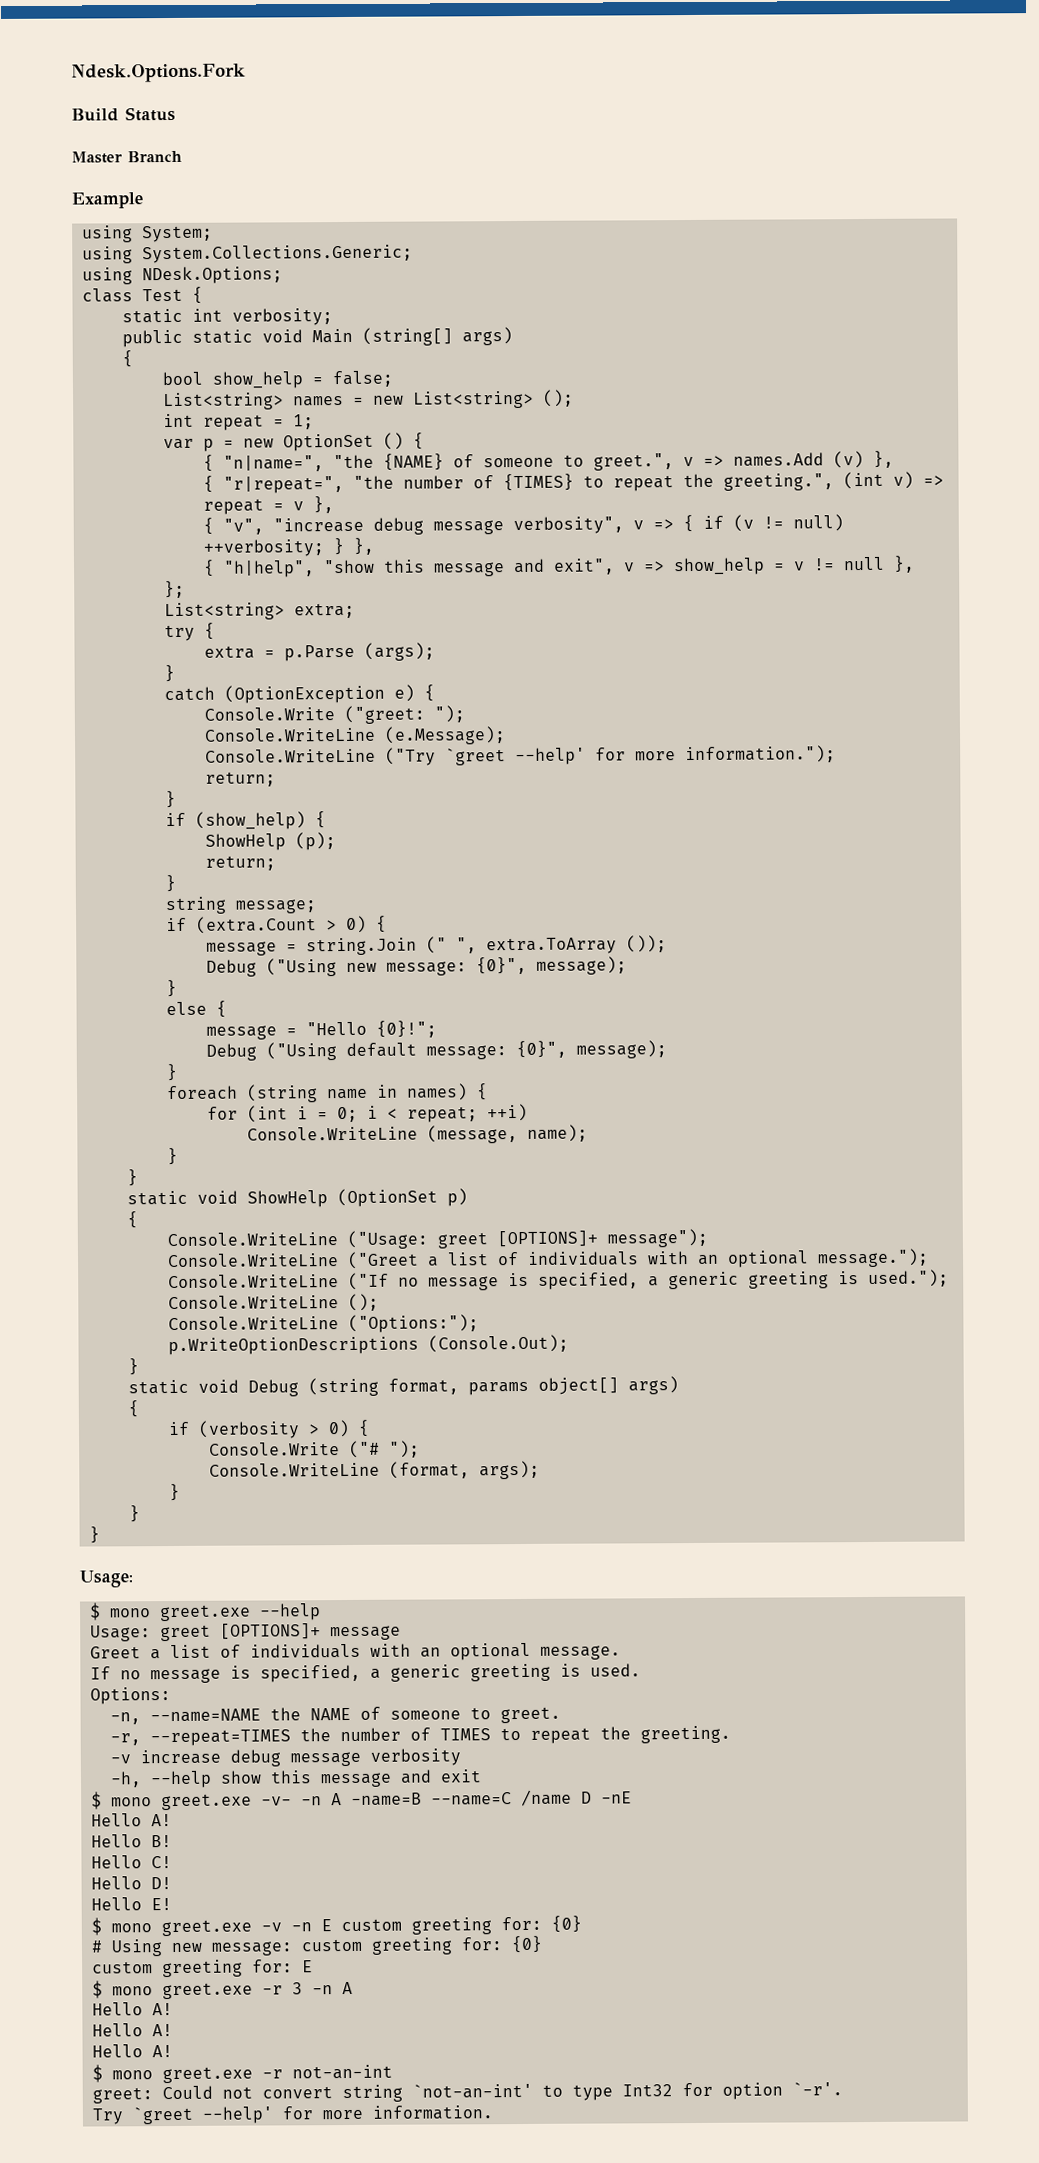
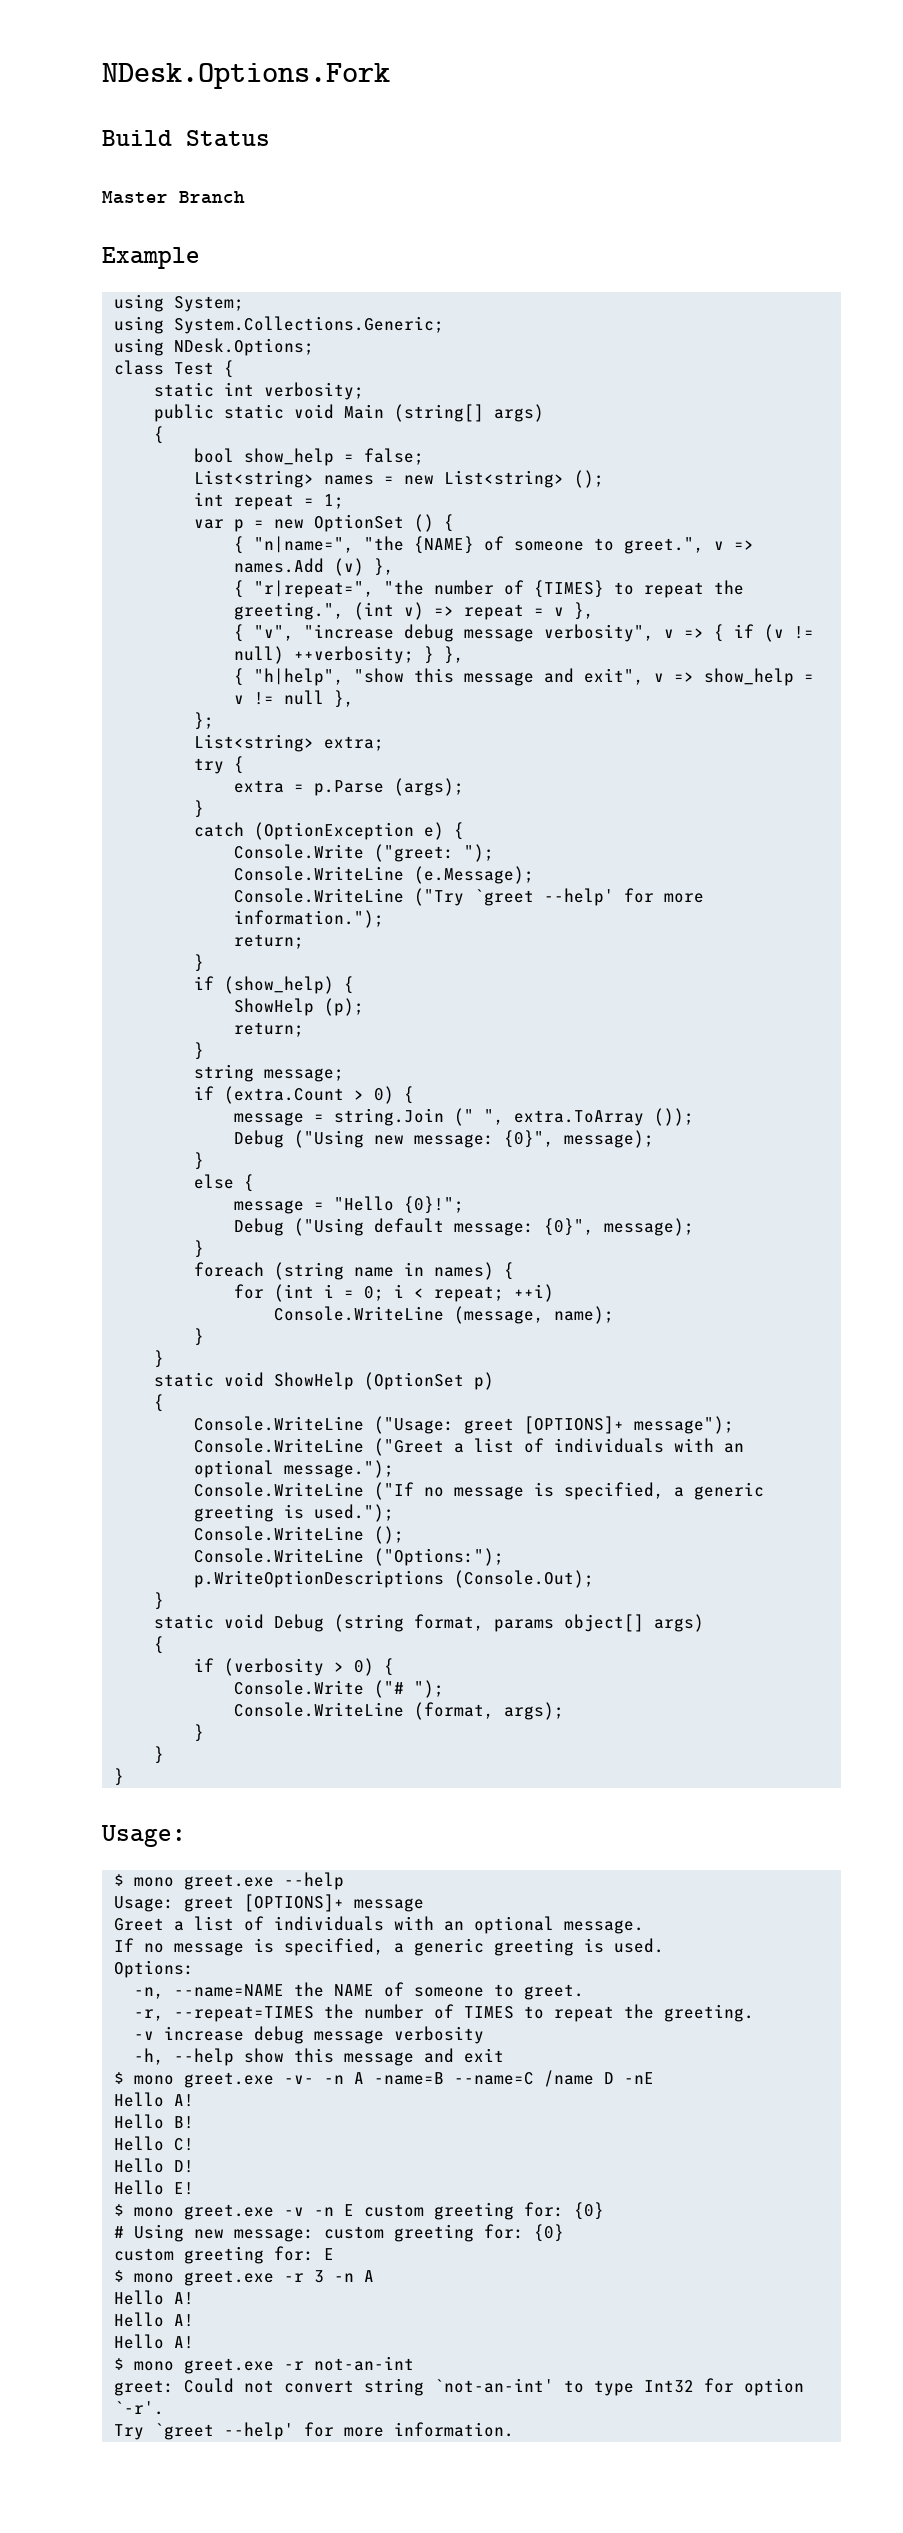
[71,63,246,83] Ndesk.Options.Fork -> [102,63,390,89] NDesk.Options.Fork

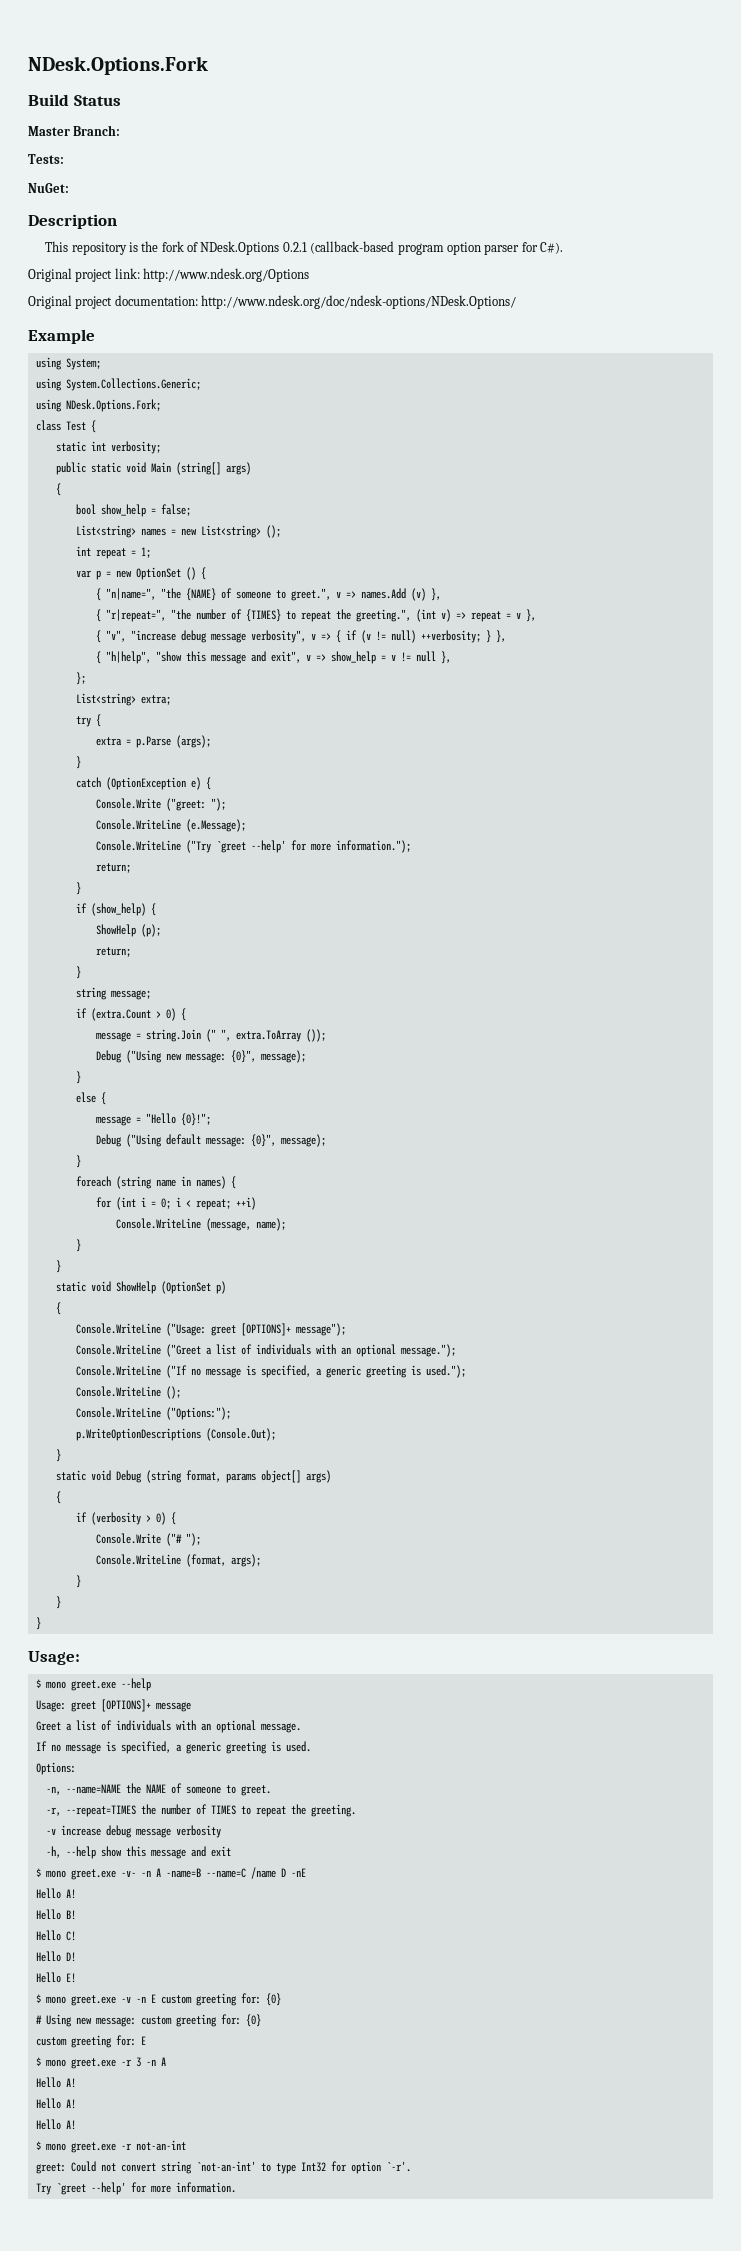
[179,191,245,204] Branch -> [73,125,121,136] [28,154,64,164] [28,183,69,193] [28,214,117,229] [45,241,564,255] [28,268,310,282] [28,295,517,309] Branch: // Tests: // NuGet: // Description // This repository is the fork of NDesk.Options 0.2.1 (callback-based program option parser for C#). // Original project link: http://www.ndesk.org/Options // Original project documentation: http://www.ndesk.org/doc/ndesk-options/NDesk.Options/
[173,338,314,356] NDesk.Options; -> [65,399,161,412] NDesk.Options.Fork;

